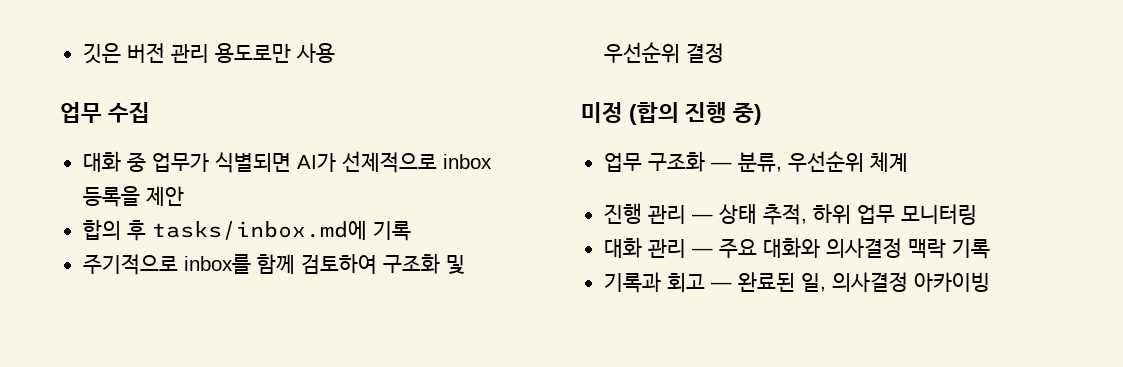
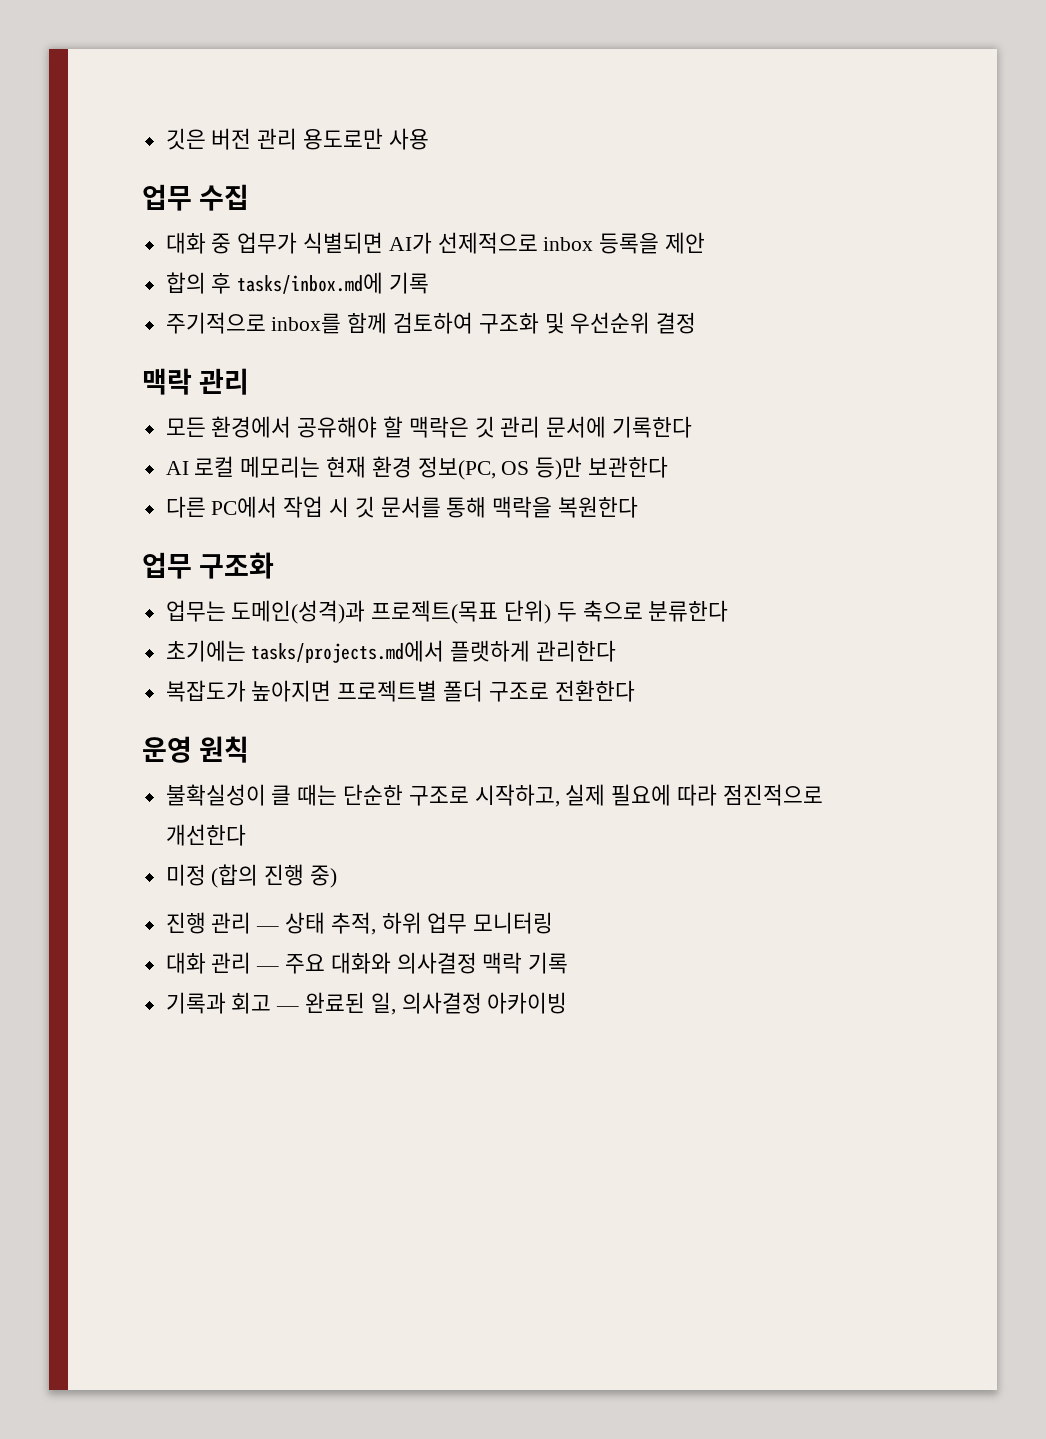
[581,102,763,125] [603,151,908,172] 미정 (합의 진행 중) // 업무 구조화 — 분류, 우선순위 체계 -> [142,368,250,395] [165,416,693,438] [165,456,669,480] [165,496,639,518] [142,552,275,579] [165,600,729,624] [165,640,617,663] [165,680,635,702] [142,736,250,763] [165,784,823,807] [165,824,246,846] [165,864,338,888] 맥락 관리 // 모든 환경에서 공유해야 할 맥락은 깃 관리 문서에 기록한다 // AI 로컬 메모리는 현재 환경 정보(PC, OS 등)만 보관한다 // 다른 PC에서 작업 시 깃 문서를 통해 맥락을 복원한다 // 업무 구조화 // 업무는 도메인(성격)과 프로젝트(목표 단위) 두 축으로 분류한다 // 초기에는 tasks/projects.md에서 플랫하게 관리한다 // 복잡도가 높아지면 프로젝트별 폴더 구조로 전환한다 // 운영 원칙 // 불확실성이 클 때는 단순한 구조로 시작하고, 실제 필요에 따라 점진적으로 개선한다 // 미정 (합의 진행 중)

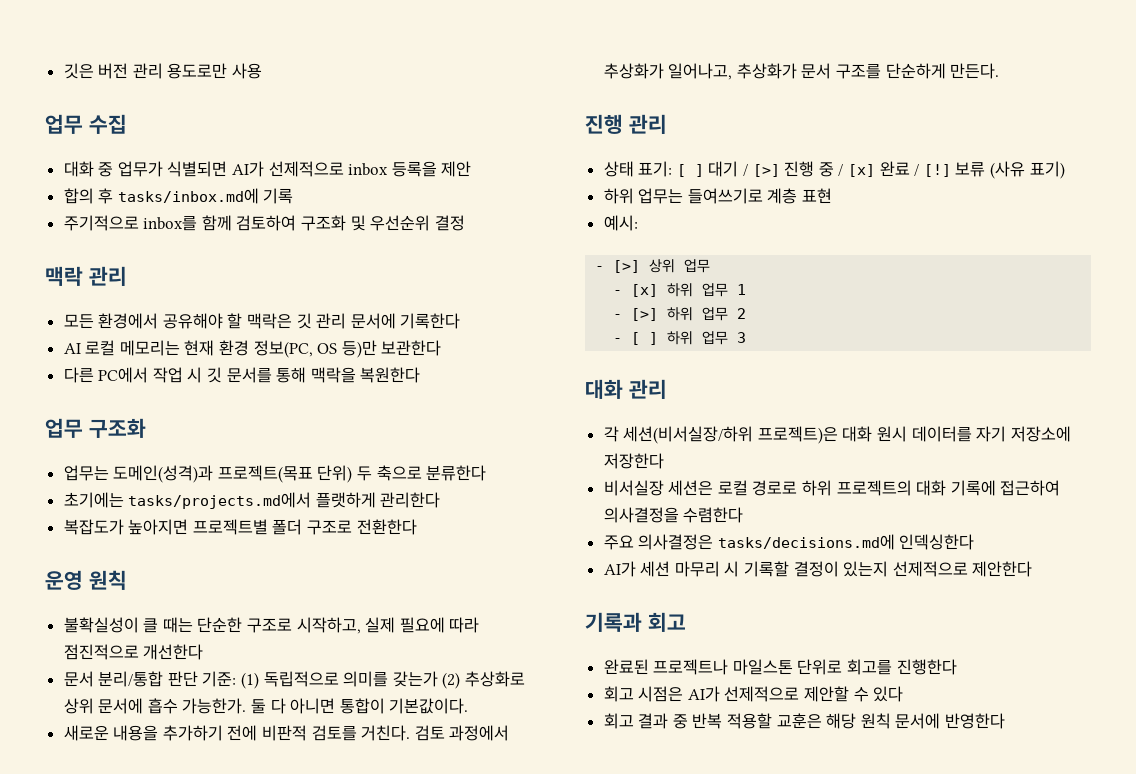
[165,864,338,888] [165,912,554,935] [165,952,569,974] [165,992,568,1015] 미정 (합의 진행 중) // 진행 관리 — 상태 추적, 하위 업무 모니터링 // 대화 관리 — 주요 대화와 의사결정 맥락 기록 // 기록과 회고 — 완료된 일, 의사결정 아카이빙 -> [63,671,526,689] [63,698,469,714] [63,725,510,741] [603,63,1000,80] [585,114,667,134] [603,161,1065,179] [603,188,833,204] [603,215,638,231] [595,259,711,273] [613,283,747,297] [613,307,747,321] [613,331,747,345] [585,379,667,399] [603,426,1071,444] [603,453,664,469] [603,480,1061,496] [603,507,744,523] [603,534,975,550] [603,561,1033,577] [585,612,686,632] [603,659,957,675] [603,686,904,702] [603,713,1006,729] 문서 분리/통합 판단 기준: (1) 독립적으로 의미를 갖는가 (2) 추상화로 상위 문서에 흡수 가능한가. 둘 다 아니면 통합이 기본값이다. // 새로운 내용을 추가하기 전에 비판적 검토를 거친다. 검토 과정에서 추상화가 일어나고, 추상화가 문서 구조를 단순하게 만든다. // 진행 관리 // 상태 표기: [ ] 대기 / [>] 진행 중 / [x] 완료 / [!] 보류 (사유 표기) // 하위 업무는 들여쓰기로 계층 표현 // 예시: // - [>] 상위 업무 // - [x] 하위 업무 1 // - [>] 하위 업무 2 // - [ ] 하위 업무 3 // 대화 관리 // 각 세션(비서실장/하위 프로젝트)은 대화 원시 데이터를 자기 저장소에 저장한다 // 비서실장 세션은 로컬 경로로 하위 프로젝트의 대화 기록에 접근하여 의사결정을 수렴한다 // 주요 의사결정은 tasks/decisions.md에 인덱싱한다 // AI가 세션 마무리 시 기록할 결정이 있는지 선제적으로 제안한다 // 기록과 회고 // 완료된 프로젝트나 마일스톤 단위로 회고를 진행한다 // 회고 시점은 AI가 선제적으로 제안할 수 있다 // 회고 결과 중 반복 적용할 교훈은 해당 원칙 문서에 반영한다

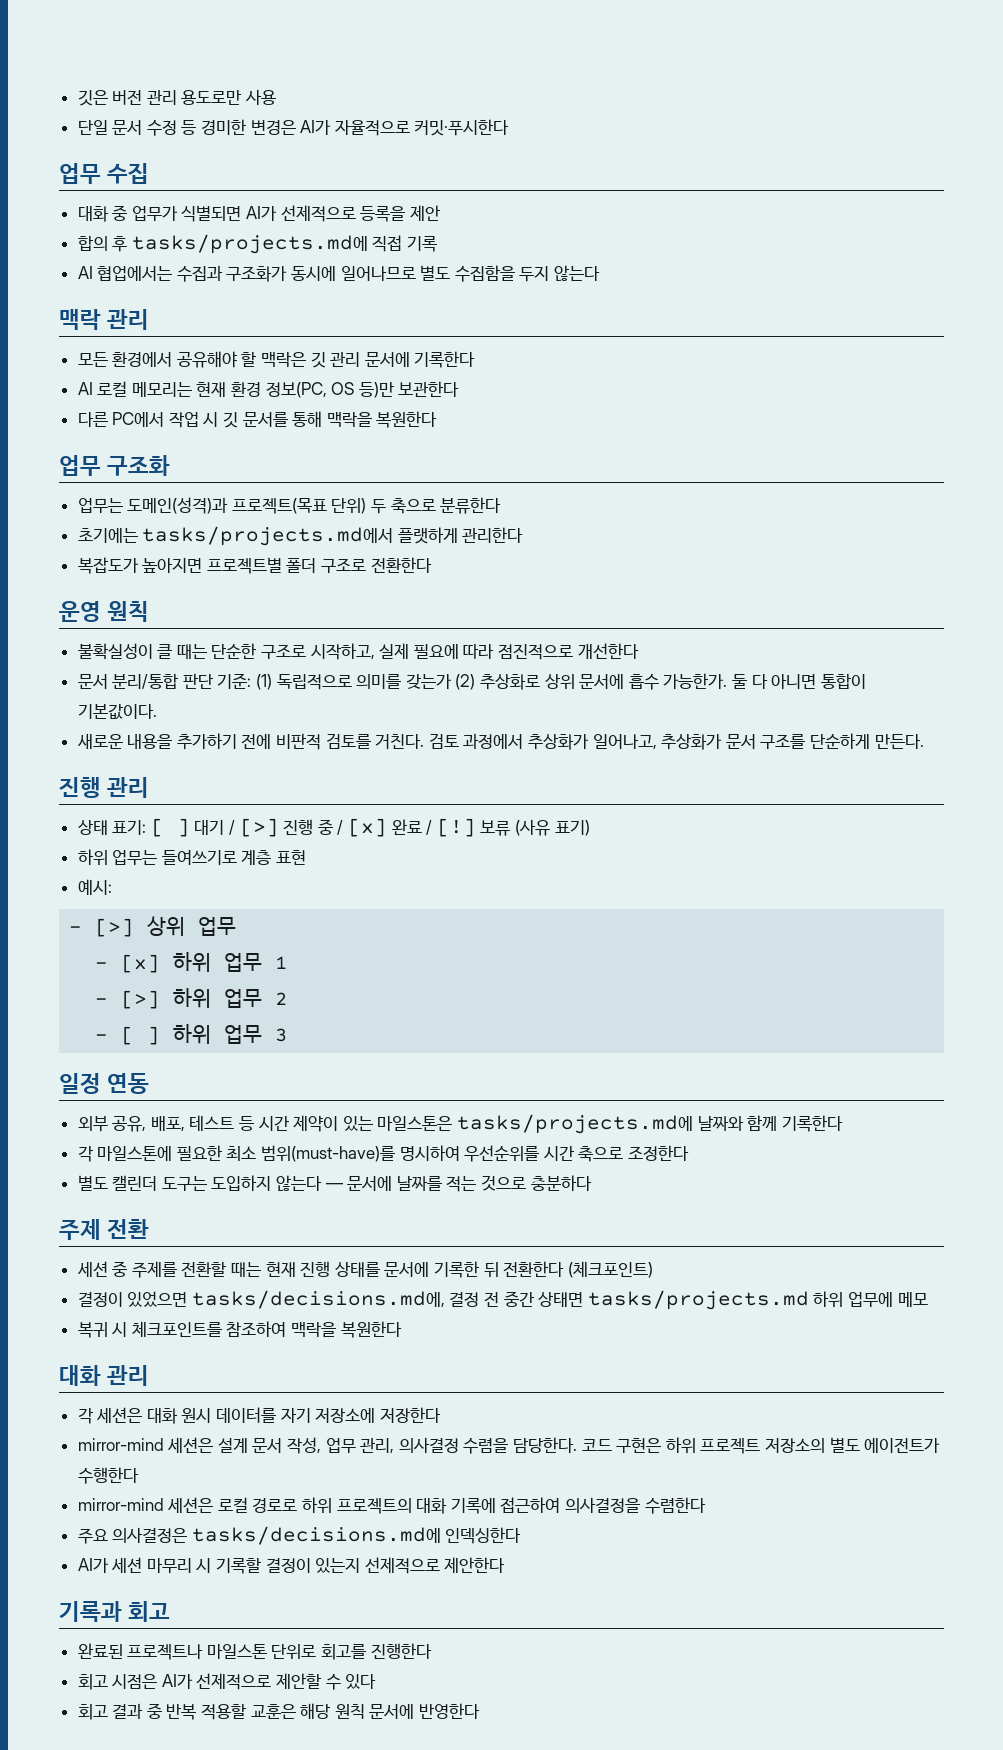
(263, 71) none -> [77,119,510,136] // 단일 문서 수정 등 경미한 변경은 AI가 자율적으로 커밋·푸시한다
[348,163,389,176] inbox -> (356, 213) none
[117,188,259,204] tasks/inbox.md에 -> [131,234,403,254] tasks/projects.md에 직접
[63,215,465,231] 주기적으로 inbox를 함께 검토하여 구조화 및 우선순위 결정 -> [77,265,601,282] AI 협업에서는 수집과 구조화가 동시에 일어나므로 별도 수집함을 두지 않는다
(747, 337) none -> [59,1073,150,1094] [77,1114,843,1134] [77,1145,690,1162] [77,1175,592,1192] [59,1219,150,1240] [76,1261,653,1278] [77,1290,928,1310] [77,1321,402,1338] // 일정 연동 // 외부 공유, 배포, 테스트 등 시간 제약이 있는 마일스톤은 tasks/projects.md에 날짜와 함께 기록한다 // 각 마일스톤에 필요한 최소 범위(must-have)를 명시하여 우선순위를 시간 축으로 조정한다 // 별도 캘린더 도구는 도입하지 않는다 — 문서에 날짜를 적는 것으로 충분하다 // 주제 전환 // 세션 중 주제를 전환할 때는 현재 진행 상태를 문서에 기록한 뒤 전환한다 (체크포인트) // 결정이 있었으면 tasks/decisions.md에, 결정 전 중간 상태면 tasks/projects.md 하위 업무에 메모 // 복귀 시 체크포인트를 참조하여 맥락을 복원한다
[623,426,838,444] 세션(비서실장/하위 프로젝트)은 -> [96,1407,143,1423] 세션은
[603,480,664,496] 비서실장 -> [77,1437,941,1454] [77,1467,139,1484] [77,1498,164,1511] mirror-mind 세션은 설계 문서 작성, 업무 관리, 의사결정 수렴을 담당한다. 코드 구현은 하위 프로젝트 저장소의 별도 에이전트가 수행한다 // mirror-mind

